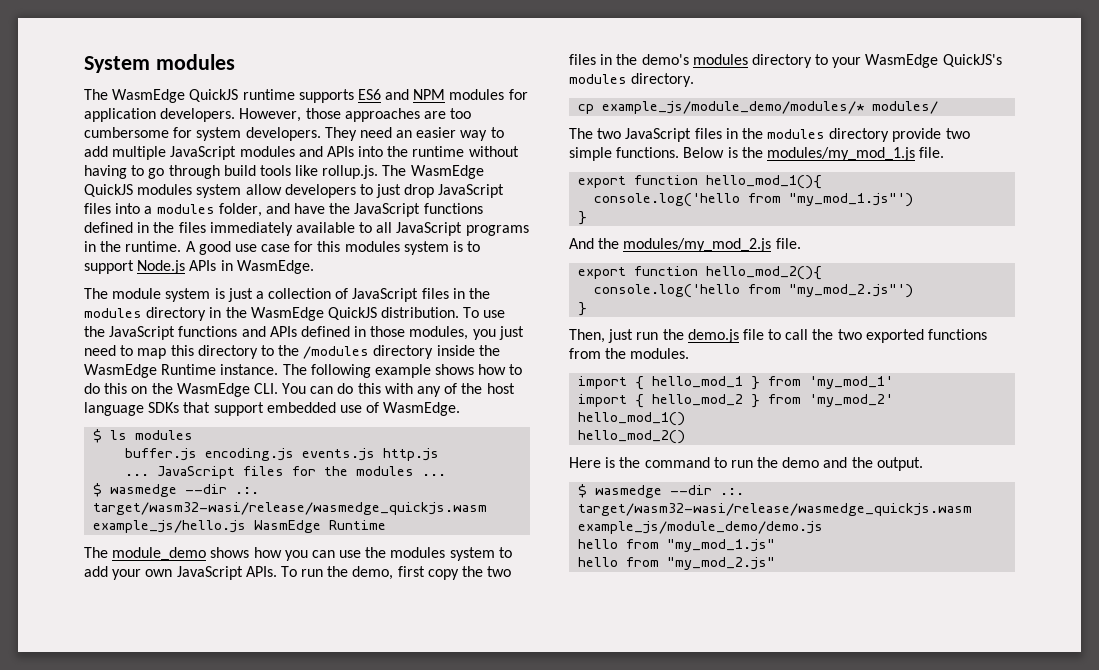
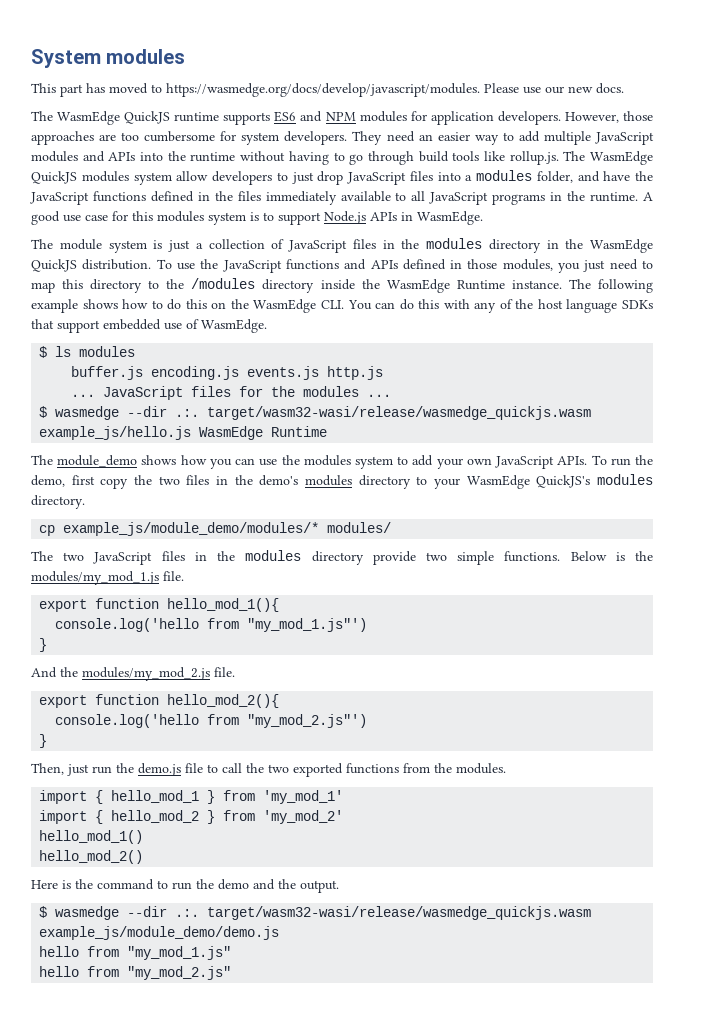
(235, 62) none -> [31,83,624,97] // This part has moved to https://wasmedge.org/docs/develop/javascript/modules. Please use our new docs.

